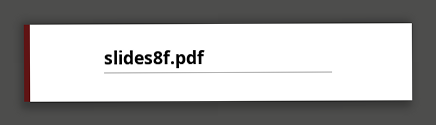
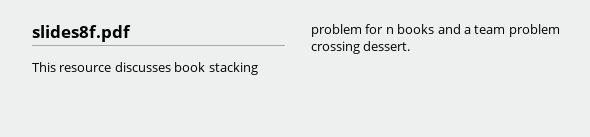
(206, 59) none -> [32,62,258,75] [311,24,560,37] [311,41,411,54] // This resource discusses book stacking problem for n books and a team problem crossing dessert.

